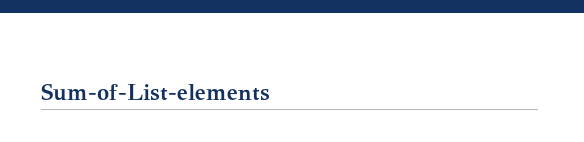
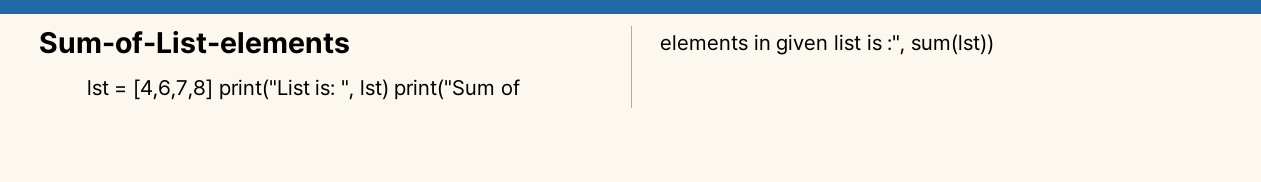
(270, 92) none -> [86,79,520,100] [660,34,995,55] // lst = [4,6,7,8] print("List is: ", lst) print("Sum of elements in given list is :", sum(lst))

